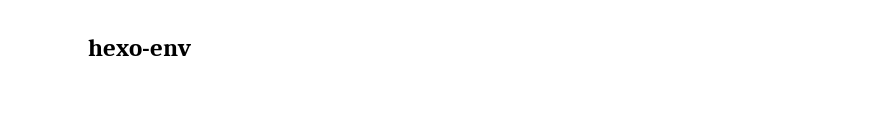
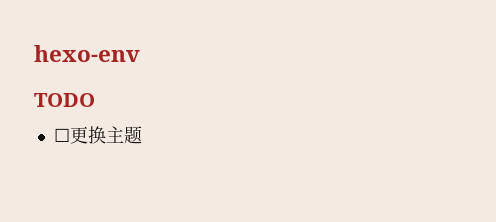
(192, 47) none -> [34,93,95,107] [53,126,142,144] // TODO // ☐更换主题

